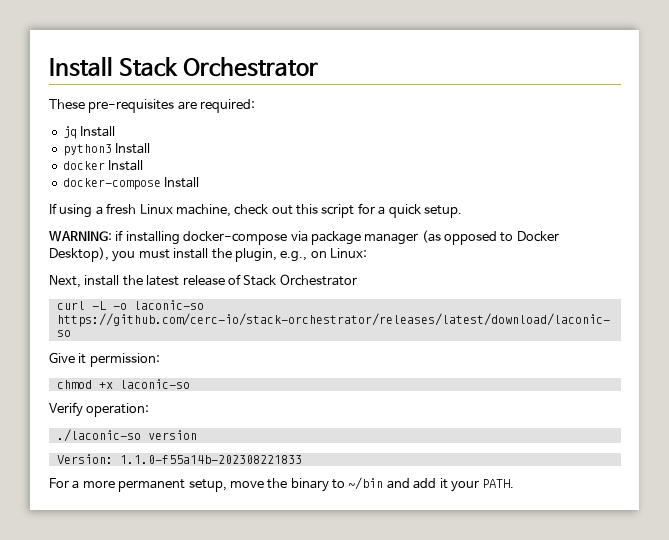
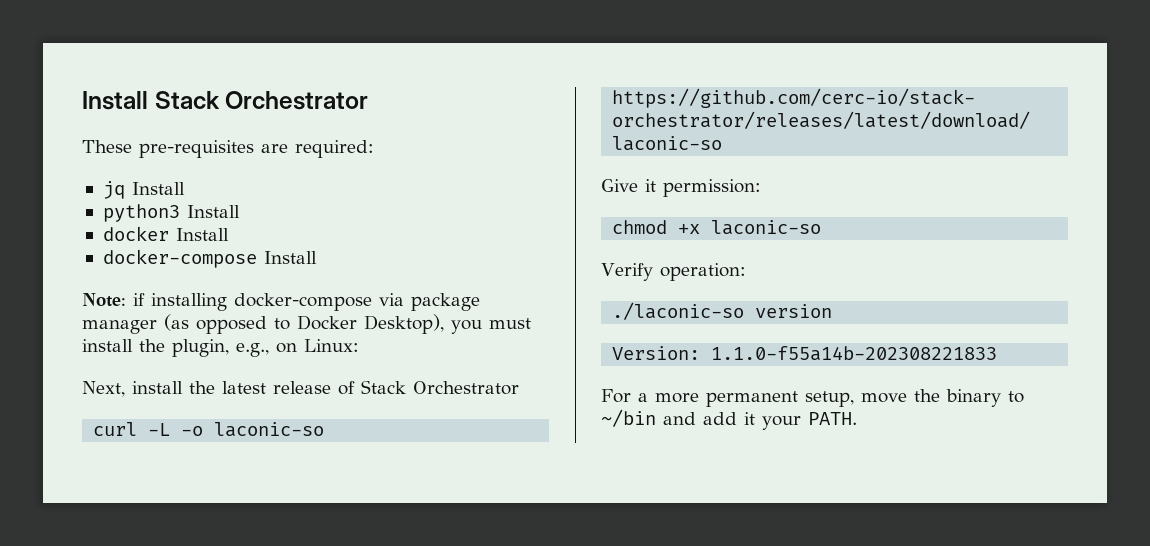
[49,203,462,218] [49,231,112,242] If using a fresh Linux machine, check out this script for a quick setup. // WARNING: -> [82,293,126,307] Note:

